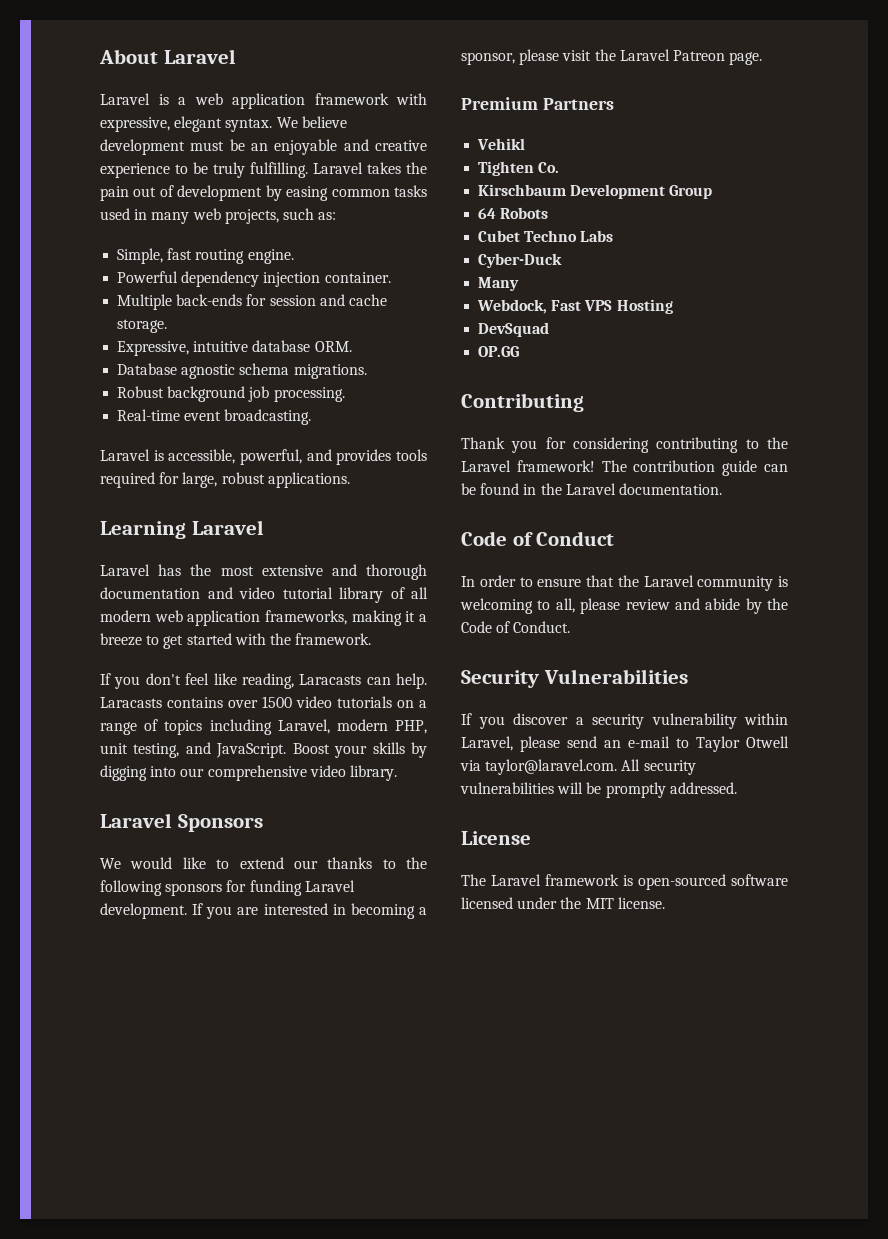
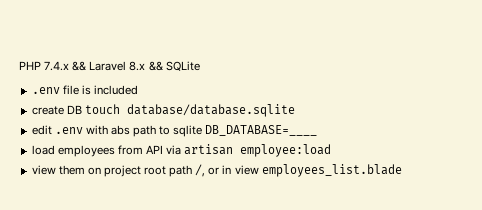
[99,49,236,64] [100,93,427,109] [100,116,347,132] [100,139,427,155] [100,162,427,178] [100,185,427,201] [100,208,337,224] [117,248,294,264] [117,271,391,287] [117,294,387,310] [117,319,168,333] [117,340,352,356] [117,363,367,379] [117,386,345,402] [117,409,312,425] [100,449,427,465] [100,472,350,488] [100,520,264,539] [100,564,427,580] [100,587,428,603] [100,610,427,626] [100,633,372,649] [100,673,427,689] [100,696,427,708] [100,719,427,735] [100,742,427,758] [100,765,397,781] [100,813,263,832] [100,857,427,869] [100,880,355,896] [100,903,427,919] [461,49,763,65] [461,97,614,110] [477,138,526,150] [478,161,560,176] [478,184,713,199] [478,207,549,219] [478,230,614,242] [478,253,563,268] [478,277,520,291] [477,299,673,314] [478,322,550,337] [478,346,520,357] [461,393,584,412] [461,437,788,453] [461,460,788,476] [461,483,722,495] [461,531,615,546] [461,575,788,591] [460,598,788,614] [461,621,571,633] [461,669,688,688] [461,713,788,729] [461,736,789,752] [460,759,696,775] [460,782,737,798] [461,831,531,845] [461,874,788,890] [461,897,665,909] About Laravel // Laravel is a web application framework with expressive, elegant syntax. We believe development must be an enjoyable and creative experience to be truly fulfilling. Laravel takes the pain out of development by easing common tasks used in many web projects, such as: // Simple, fast routing engine. // Powerful dependency injection container. // Multiple back-ends for session and cache storage. // Expressive, intuitive database ORM. // Database agnostic schema migrations. // Robust background job processing. // Real-time event broadcasting. // Laravel is accessible, powerful, and provides tools required for large, robust applications. // Learning Laravel // Laravel has the most extensive and thorough documentation and video tutorial library of all modern web application frameworks, making it a breeze to get started with the framework. // If you don't feel like reading, Laracasts can help. Laracasts contains over 1500 video tutorials on a range of topics including Laravel, modern PHP, unit testing, and JavaScript. Boost your skills by digging into our comprehensive video library. // Laravel Sponsors // We would like to extend our thanks to the following sponsors for funding Laravel development. If you are interested in becoming a sponsor, please visit the Laravel Patreon page. // Premium Partners // Vehikl // Tighten Co. // Kirschbaum Development Group // 64 Robots // Cubet Techno Labs // Cyber-Duck // Many // Webdock, Fast VPS Hosting // DevSquad // OP.GG // Contributing // Thank you for considering contributing to the Laravel framework! The contribution guide can be found in the Laravel documentation. // Code of Conduct // In order to ensure that the Laravel community is welcoming to all, please review and abide by the Code of Conduct. // Security Vulnerabilities // If you discover a security vulnerability within Laravel, please send an e-mail to Taylor Otwell via taylor@laravel.com. All security vulnerabilities will be promptly addressed. // License // The Laravel framework is open-sourced software licensed under the MIT license. -> [19,61,200,71] [31,85,138,95] [31,104,295,117] [31,125,318,137] [31,144,332,157] [31,164,402,177] PHP 7.4.x && Laravel 8.x && SQLite // .env file is included // create DB touch database/database.sqlite // edit .env with abs path to sqlite DB_DATABASE=____ // load employees from API via artisan employee:load // view them on project root path /, or in view employees_list.blade

